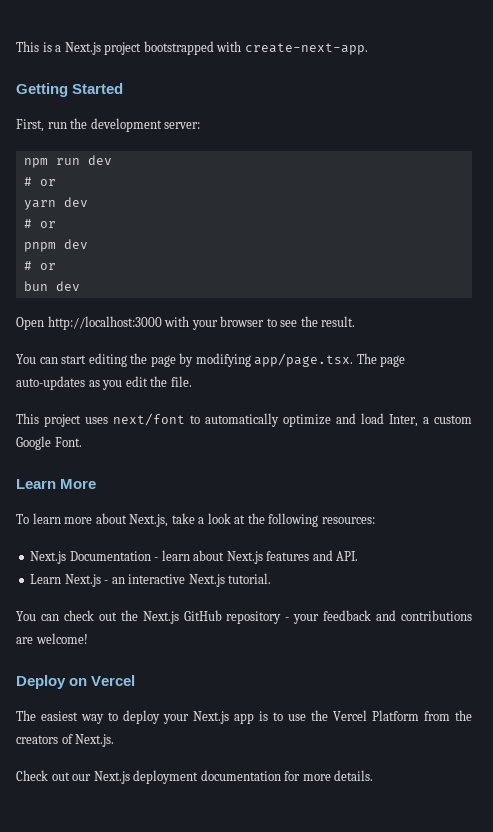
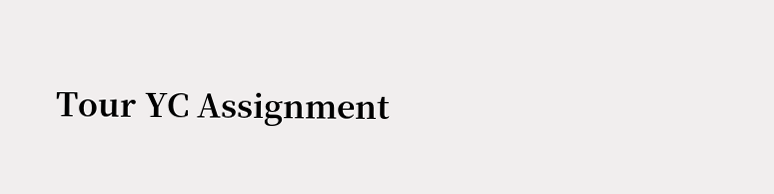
[16,41,368,55] [16,83,124,97] [16,118,201,132] [23,155,112,168] [23,177,56,186] [23,197,88,210] [23,219,56,228] [23,239,88,252] [23,261,56,270] [23,281,80,291] [16,316,356,330] [16,353,406,367] [16,376,192,390] [16,413,472,427] [16,436,82,450] [16,479,97,489] [16,513,375,527] [30,550,359,564] [30,573,272,587] [16,610,473,624] [16,633,88,644] [16,675,136,689] [16,710,472,724] [16,734,115,747] [16,770,374,784] This is a Next.js project bootstrapped with create-next-app. // Getting Started // First, run the development server: // npm run dev // # or // yarn dev // # or // pnpm dev // # or // bun dev // Open http://localhost:3000 with your browser to see the result. // You can start editing the page by modifying app/page.tsx. The page auto-updates as you edit the file. // This project uses next/font to automatically optimize and load Inter, a custom Google Font. // Learn More // To learn more about Next.js, take a look at the following resources: // Next.js Documentation - learn about Next.js features and API. // Learn Next.js - an interactive Next.js tutorial. // You can check out the Next.js GitHub repository - your feedback and contributions are welcome! // Deploy on Vercel // The easiest way to deploy your Next.js app is to use the Vercel Platform from the creators of Next.js. // Check out our Next.js deployment documentation for more details. -> [55,92,392,128] Tour YC Assignment

